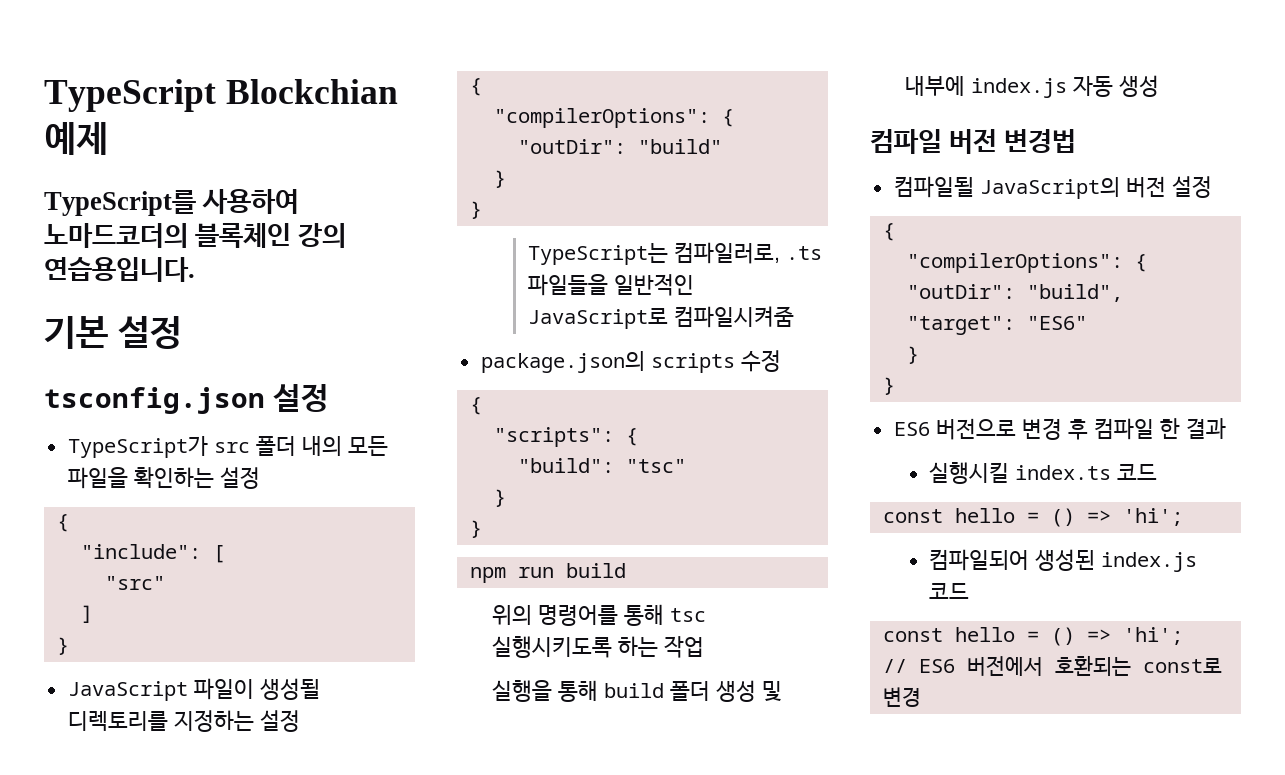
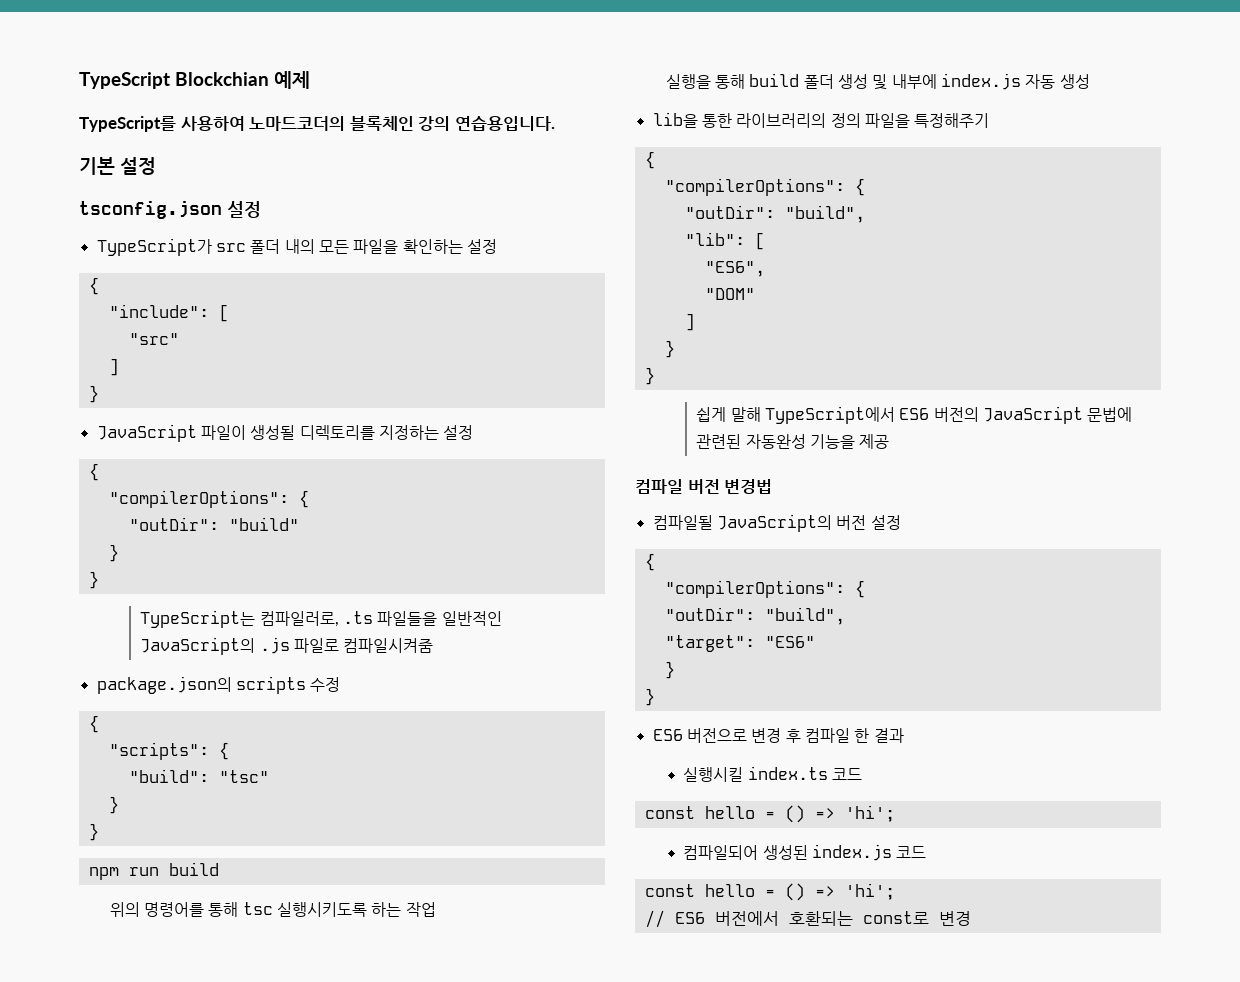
[527,308,668,329] JavaScript로 -> [140,637,339,655] JavaScript의 .js 파일로
(1160, 86) none -> [652,112,990,128] [644,151,655,169] [664,178,865,196] [684,205,865,223] [684,232,765,250] [704,261,765,277] [704,288,755,300] [684,313,695,331] [664,340,675,358] [644,367,655,385] [696,406,1133,424] [696,434,890,449] // lib을 통한 라이브러리의 정의 파일을 특정해주기 // { // "compilerOptions": { // "outDir": "build", // "lib": [ // "ES6", // "DOM" // ] // } // } // 쉽게 말해 TypeScript에서 ES6 버전의 JavaScript 문법에 관련된 자동완성 기능을 제공

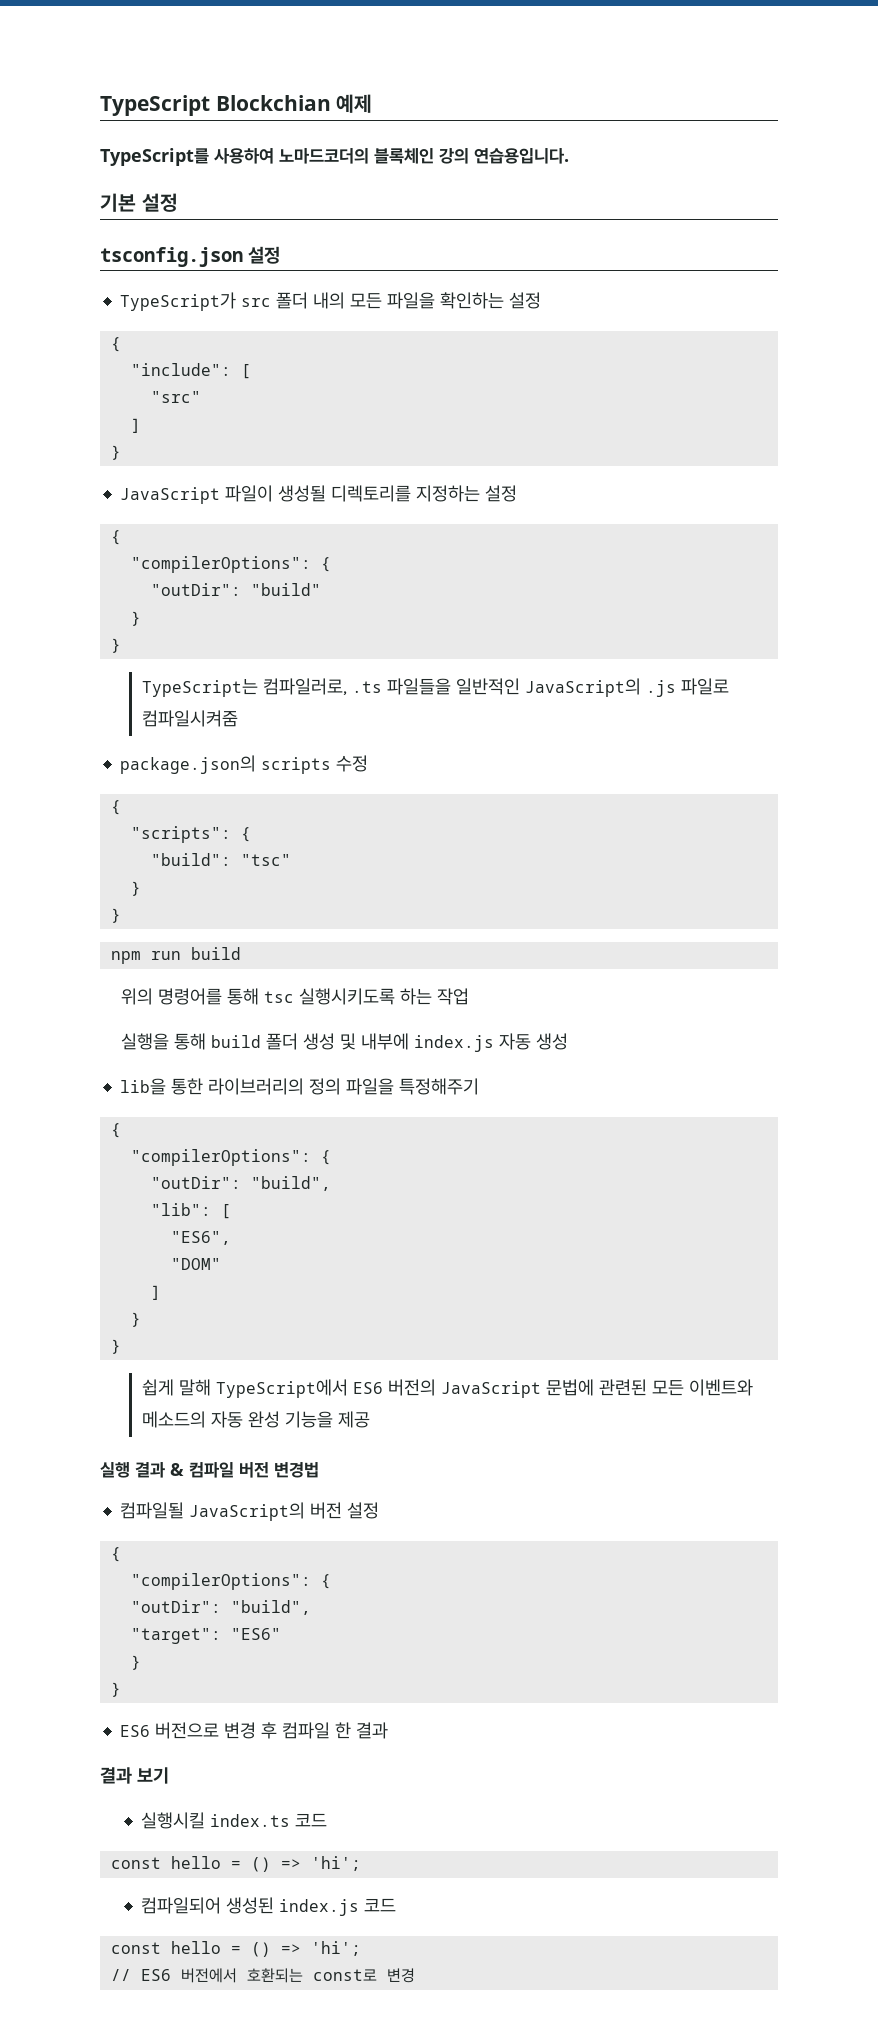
[745,434,806,449] 자동완성 -> [651,1379,753,1396] [141,1411,280,1428] 모든 이벤트와 메소드의 자동 완성
(890, 441) none -> [100,1462,184,1478] 실행 결과 &
(904, 735) none -> [100,1767,169,1784] // 결과 보기

